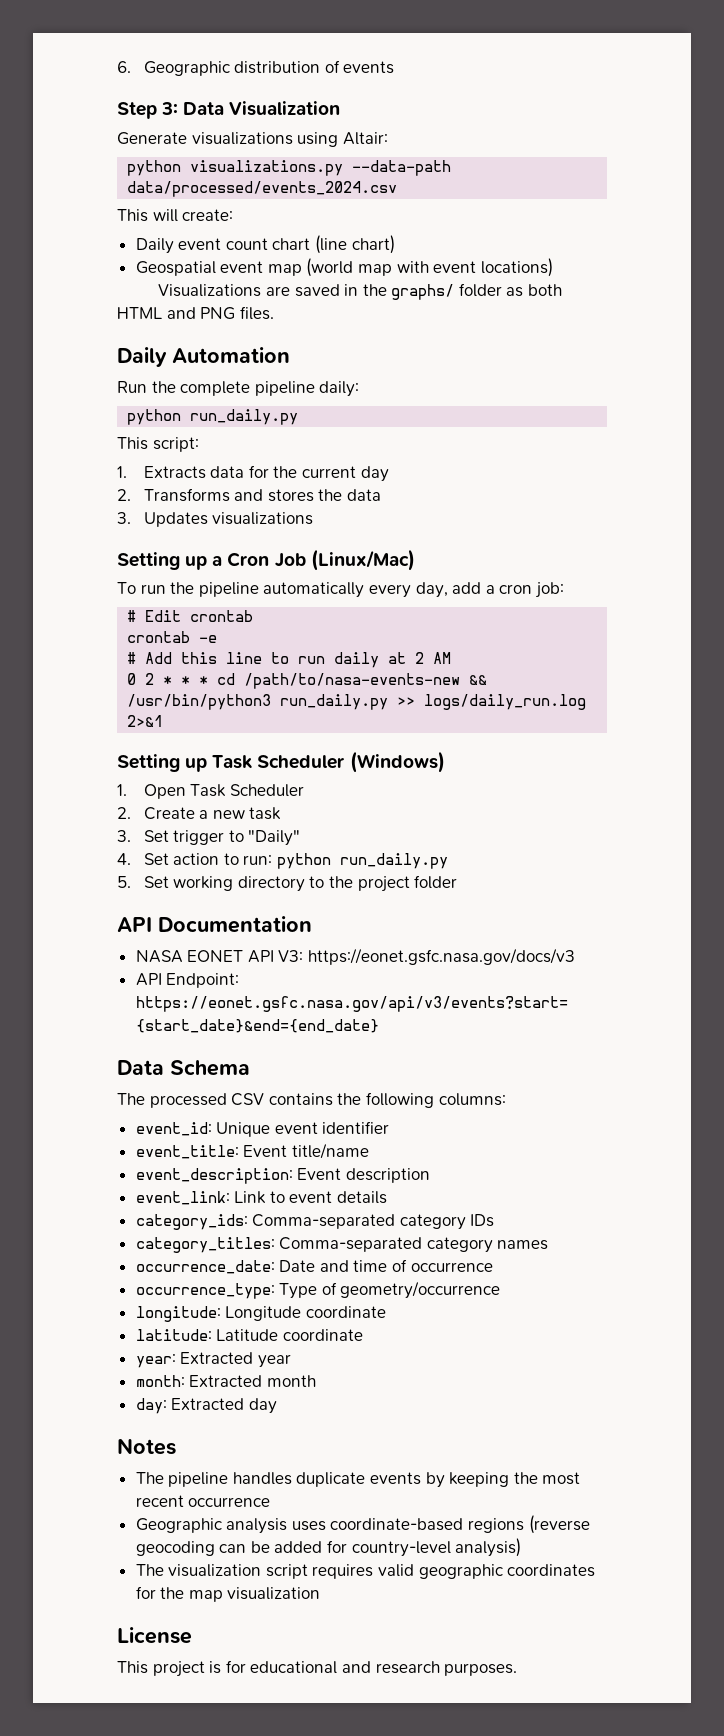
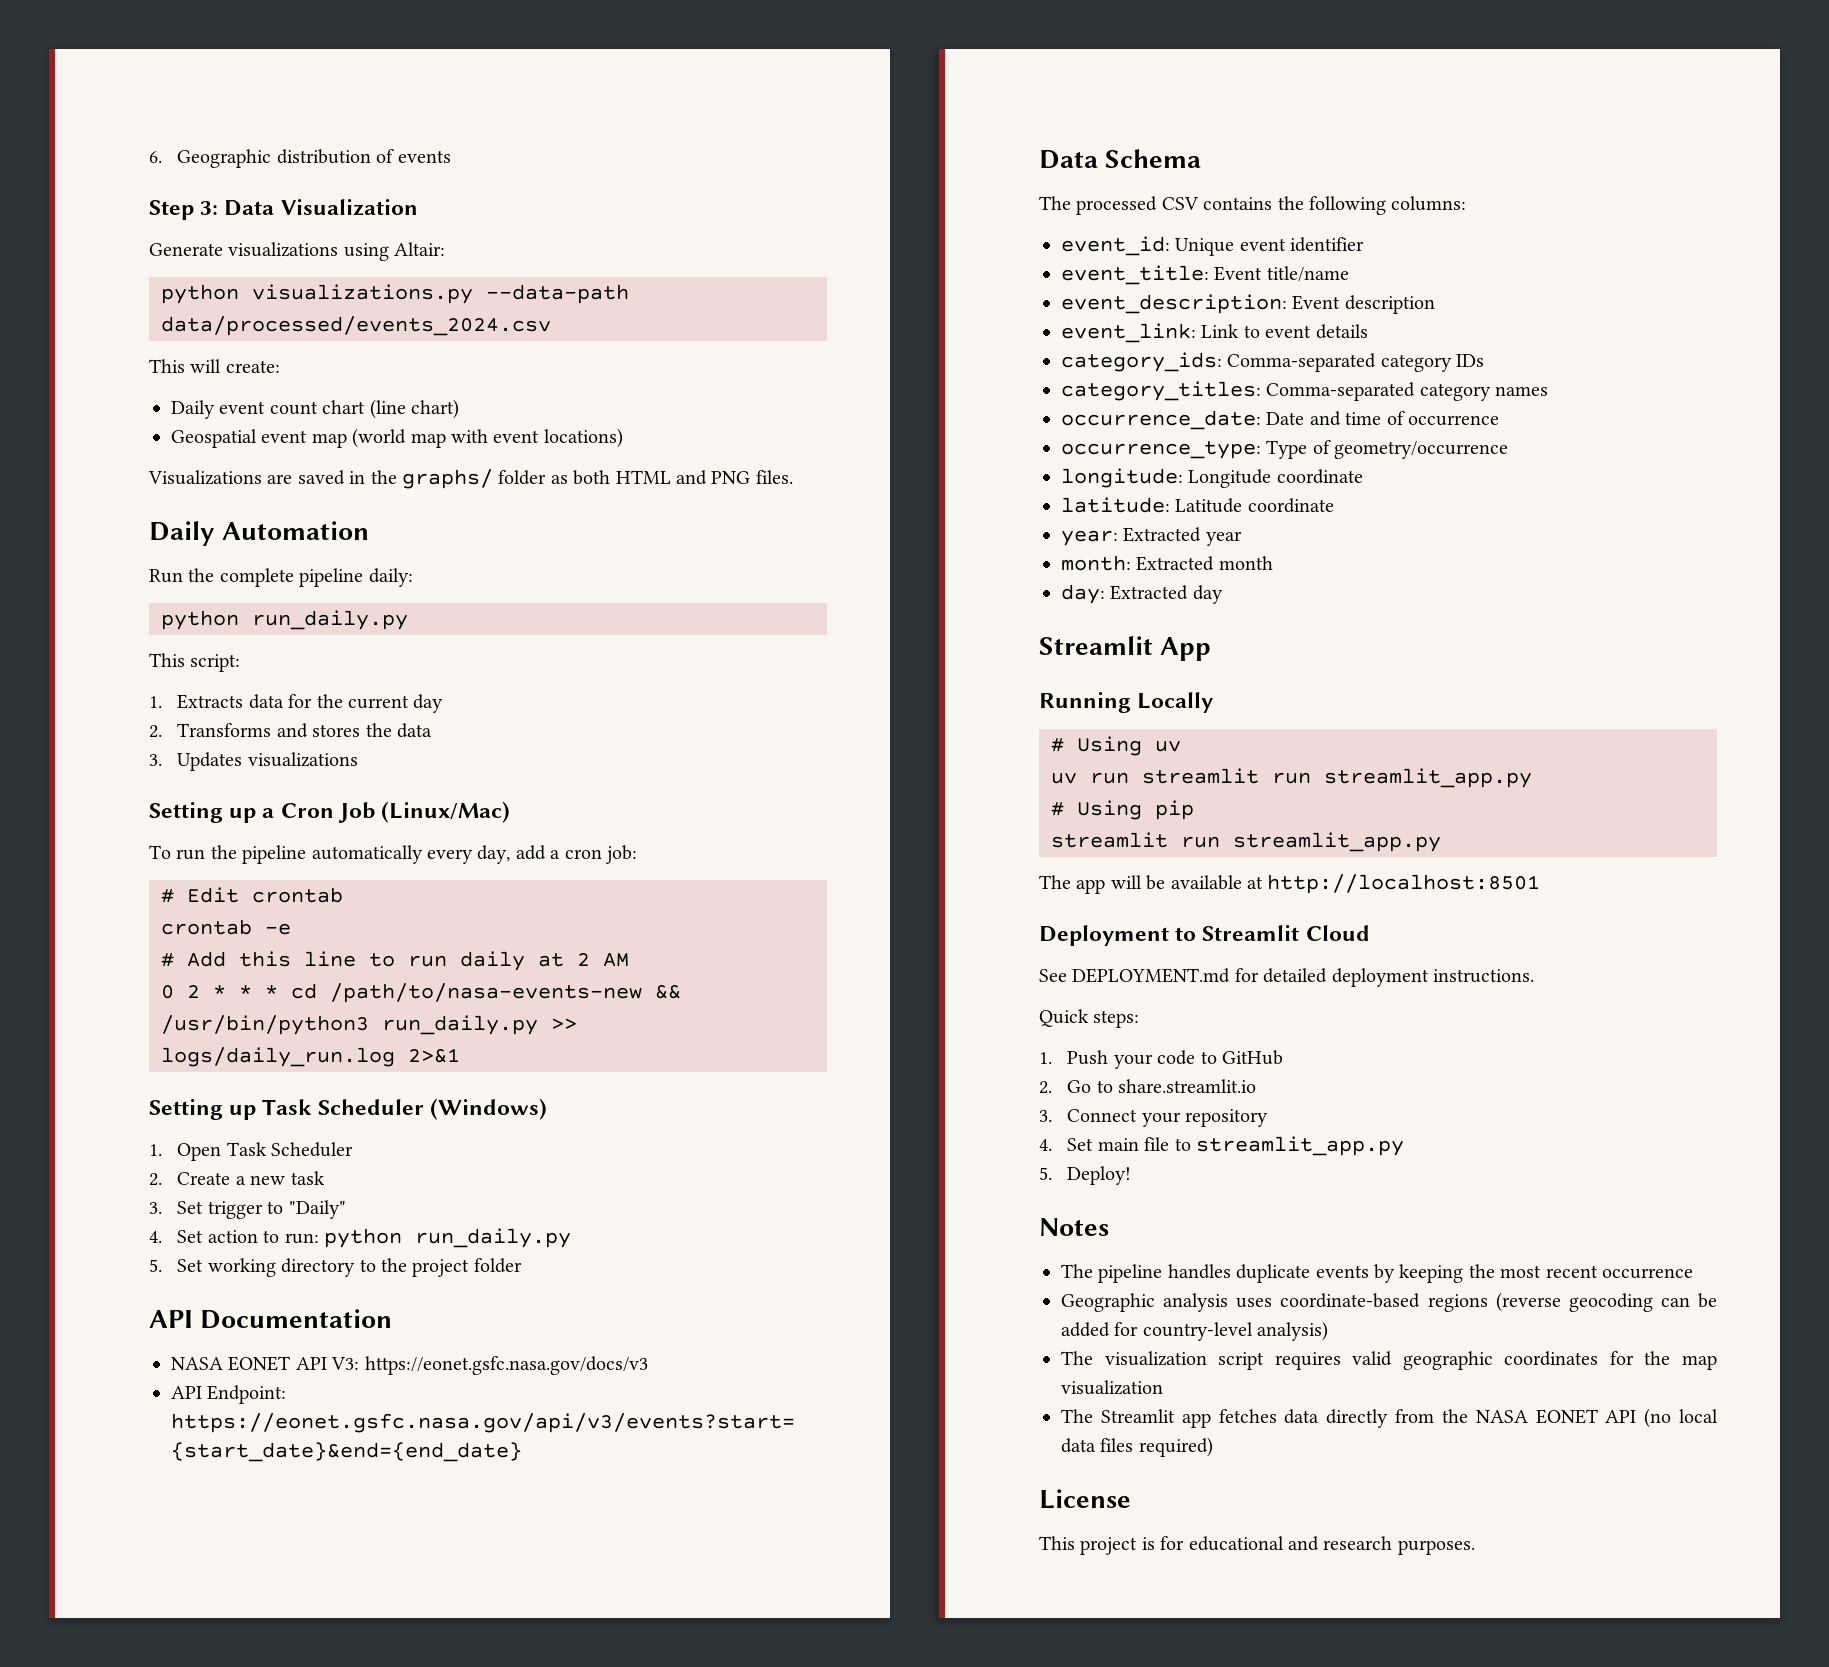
(277, 1406) none -> [1039,636,1212,661] [1039,692,1214,713] [1051,736,1181,756] [1051,768,1532,788] [1051,800,1194,820] [1051,832,1441,852] [1039,874,1541,894] [1039,925,1370,946] [1039,968,1534,987] [1039,1009,1140,1028] [1039,1050,1283,1069] [1039,1079,1257,1094] [1039,1109,1269,1127] [1039,1136,1404,1156] [1039,1166,1132,1185] // Streamlit App // Running Locally // # Using uv // uv run streamlit run streamlit_app.py // # Using pip // streamlit run streamlit_app.py // The app will be available at http://localhost:8501 // Deployment to Streamlit Cloud // See DEPLOYMENT.md for detailed deployment instructions. // Quick steps: // 1. Push your code to GitHub // 2. Go to share.streamlit.io // 3. Connect your repository // 4. Set main file to streamlit_app.py // 5. Deploy!
(321, 1593) none -> [1061,1408,1718,1428] [1061,1437,1213,1457] // The Streamlit app fetches data directly from the NASA EONET API (no local data files required)

